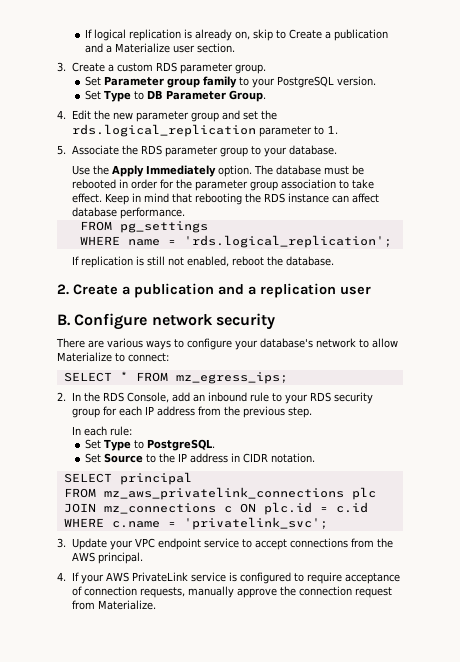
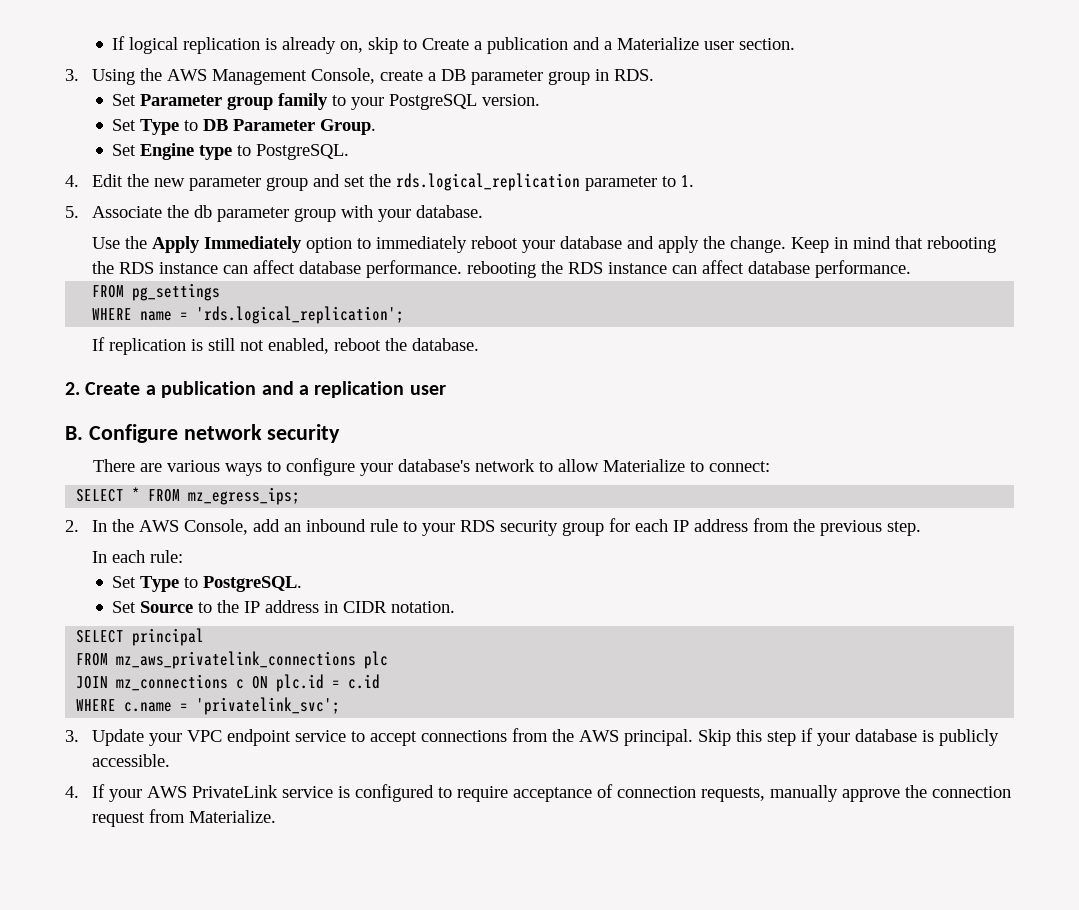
[72,62,267,74] Create a custom RDS parameter group. -> [91,68,654,85] Using the AWS Management Console, create a DB parameter group in RDS.
(266, 96) none -> [112,143,350,160] // Set Engine type to PostgreSQL.
[141,145,262,157] RDS parameter group to -> [193,205,373,222] db parameter group with
[218,165,365,177] [72,179,375,191] [72,193,103,203] option. The database must be rebooted in order for the parameter group association to take effect. -> [305,236,786,253] option to immediately reboot your database and apply the change.
(186, 213) none -> [466,260,911,278] rebooting the RDS instance can affect database performance.
[103,392,125,402] RDS -> [138,520,179,532] AWS
(144, 558) none -> [697,728,999,746] [91,754,170,767] Skip this step if your database is publicly accessible.

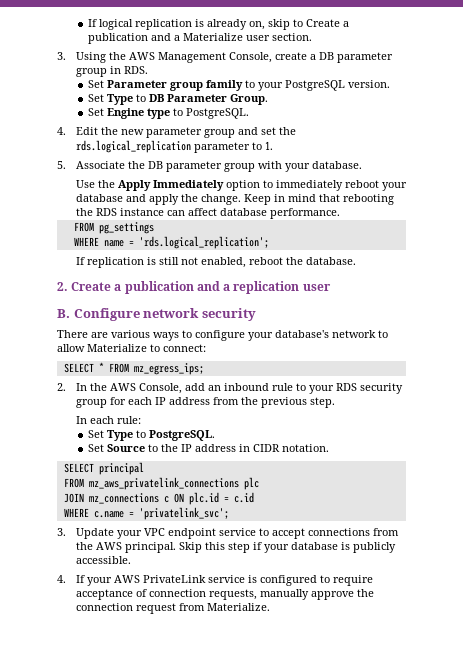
[193,205,212,218] db -> [147,161,163,169] DB
[466,260,911,278] rebooting the RDS instance can affect database performance. -> (340, 213) none

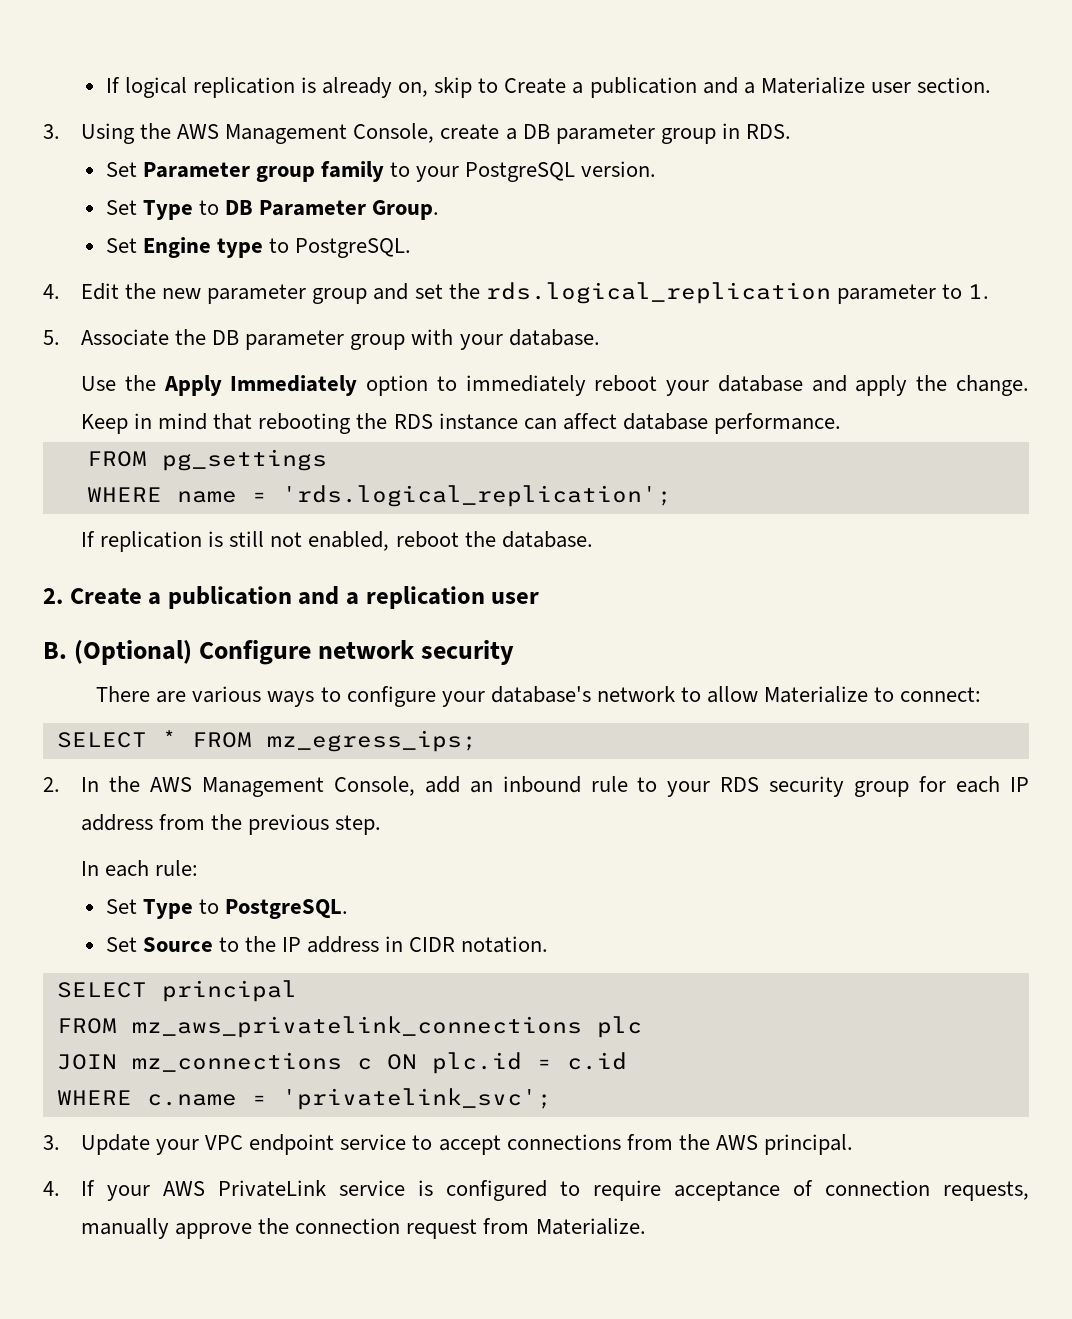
(70, 313) none -> [74,640,193,665] (Optional)
(136, 387) none -> [201,777,324,797] Management
[178,542,396,553] [75,556,131,564] Skip this step if your database is publicly accessible. -> (853, 1144) none

